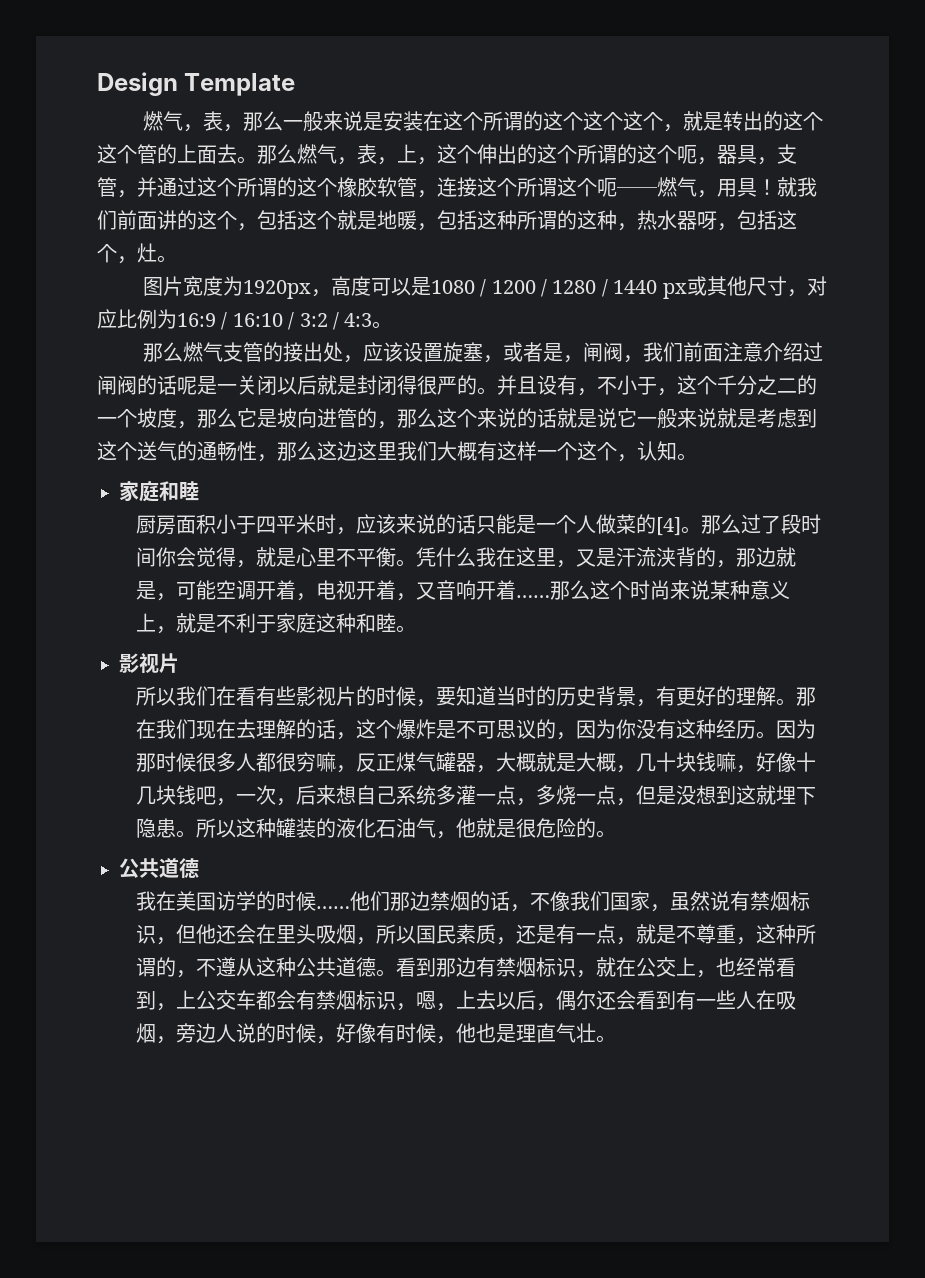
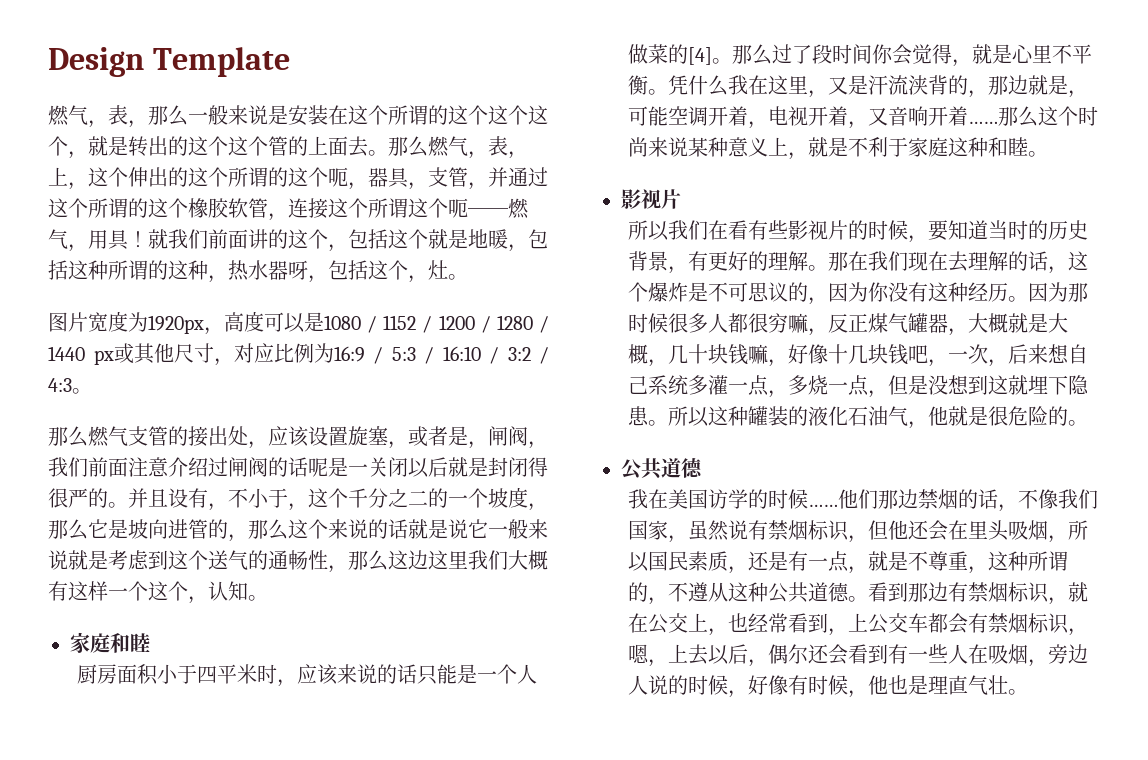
(487, 288) none -> [383,315,433,333] 1152 /
(228, 321) none -> [391,347,434,364] 5:3 /

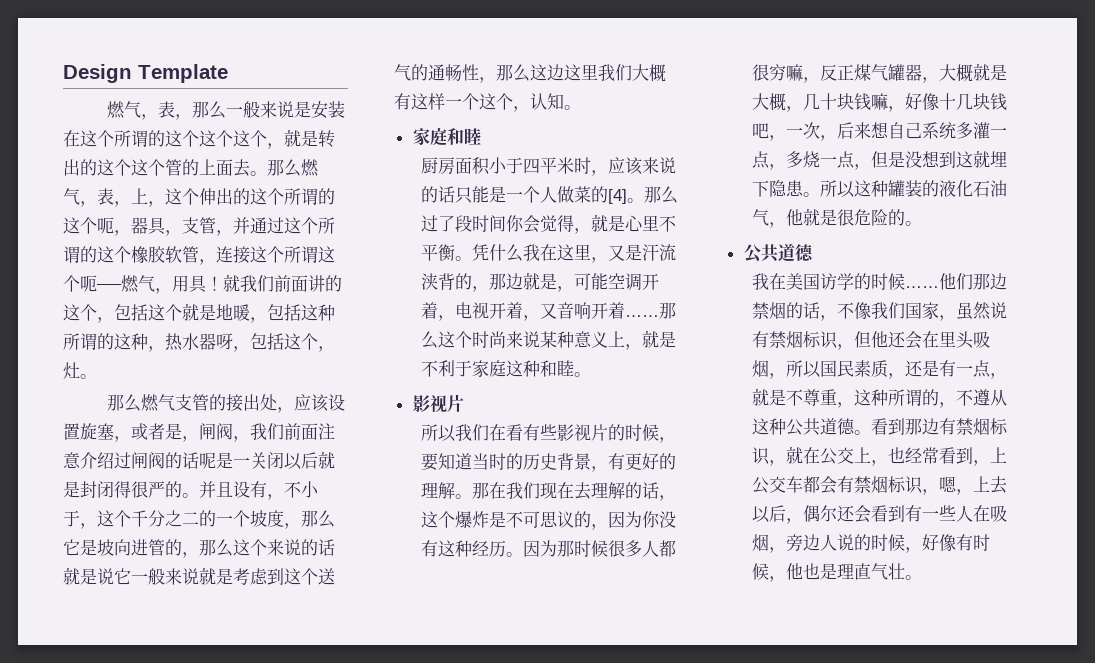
[48,311,550,335] [48,343,549,366] [48,378,92,394] // 图片宽度为1920px，高度可以是1080 / 1152 / 1200 / 1280 / 1440 px或其他尺寸，对应比例为16:9 / 5:3 / 16:10 / 3:2 / 4:3。 -> (97, 376) none

